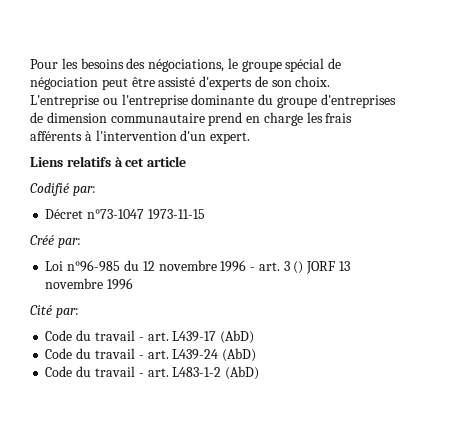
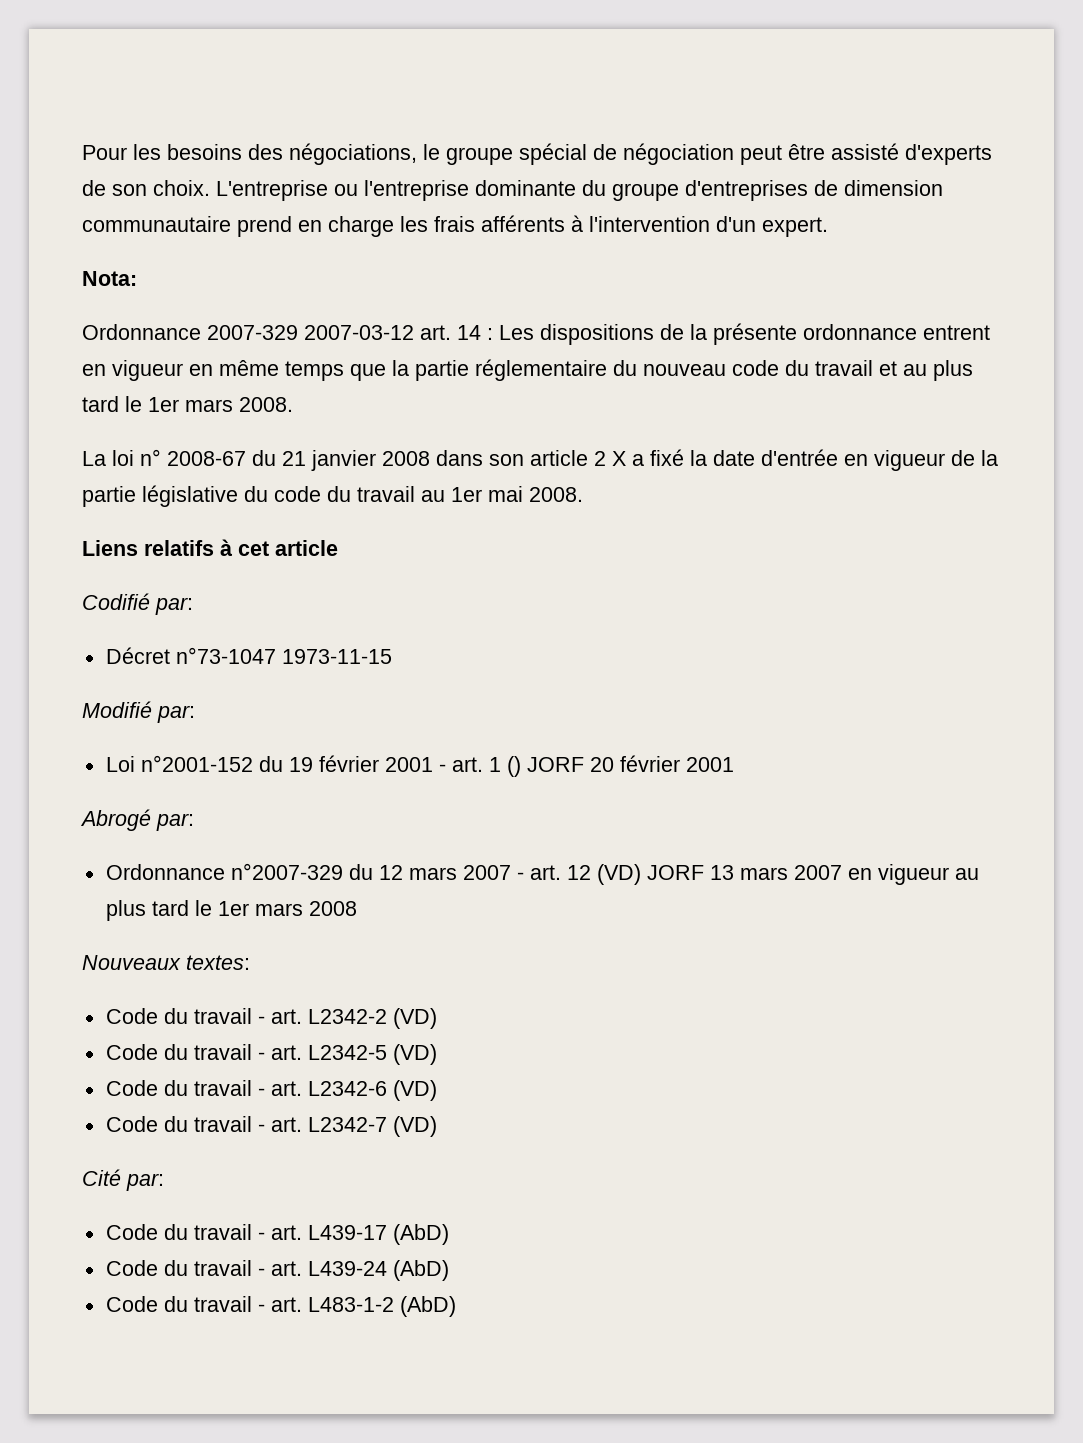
(251, 138) none -> [82,271,137,286] [82,323,990,345] [82,359,973,381] [82,396,293,412] [82,449,998,471] [82,485,583,507] // Nota: // Ordonnance 2007-329 2007-03-12 art. 14 : Les dispositions de la présente ordonnance entrent en vigueur en même temps que la partie réglementaire du nouveau code du travail et au plus tard le 1er mars 2008. // La loi n° 2008-67 du 21 janvier 2008 dans son article 2 X a fixé la date d'entrée en vigueur de la partie législative du code du travail au 1er mai 2008.
[30,235,54,245] Créé -> [82,701,152,718] Modifié
[67,260,350,274] [45,278,134,290] n°96-985 du 12 novembre 1996 - art. 3 () JORF 13 novembre 1996 -> [140,755,734,777] [80,809,194,831] [105,863,979,885] [105,900,357,921] [82,955,250,970] [105,1008,437,1029] [105,1044,437,1065] [105,1080,437,1101] [105,1116,437,1137] n°2001-152 du 19 février 2001 - art. 1 () JORF 20 février 2001 // Abrogé par: // Ordonnance n°2007-329 du 12 mars 2007 - art. 12 (VD) JORF 13 mars 2007 en vigueur au plus tard le 1er mars 2008 // Nouveaux textes: // Code du travail - art. L2342-2 (VD) // Code du travail - art. L2342-5 (VD) // Code du travail - art. L2342-6 (VD) // Code du travail - art. L2342-7 (VD)

